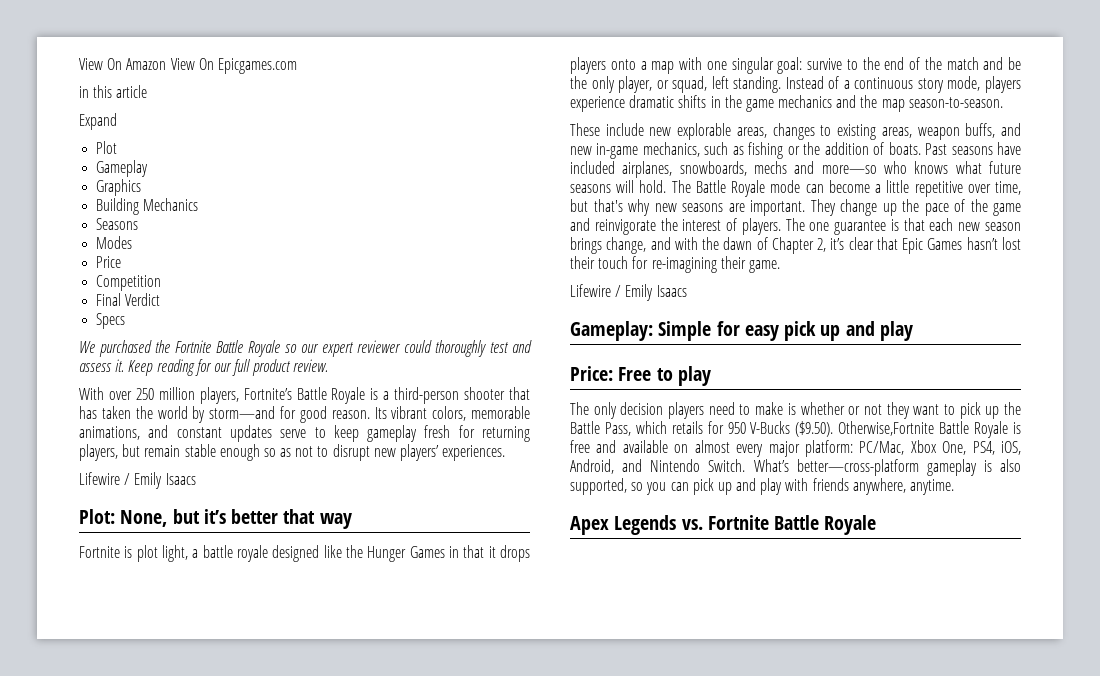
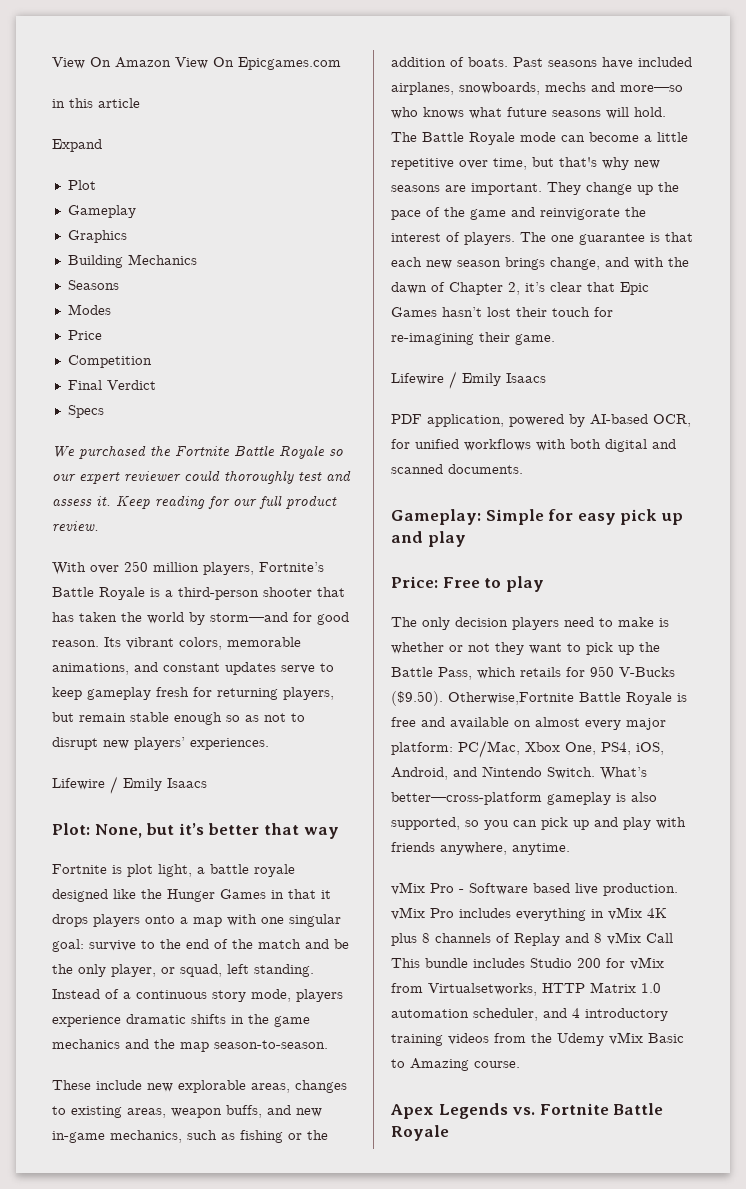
(687, 291) none -> [391,414,691,427] [391,439,676,452] [391,464,523,474] // PDF application, powered by AI-based OCR, for unified workflows with both digital and scanned documents.
(955, 487) none -> [391,882,678,896] [391,907,667,921] [391,932,673,946] [391,957,664,970] [391,982,661,996] [391,1008,668,1021] [391,1032,684,1046] [391,1058,520,1071] // vMix Pro - Software based live production. vMix Pro includes everything in vMix 4K plus 8 channels of Replay and 8 vMix Call This bundle includes Studio 200 for vMix from Virtualsetworks, HTTP Matrix 1.0 automation scheduler, and 4 introductory training videos from the Udemy vMix Basic to Amazing course.

